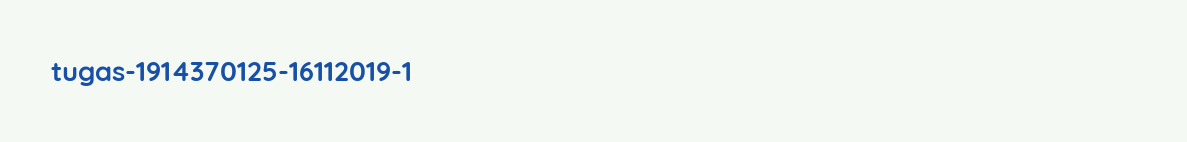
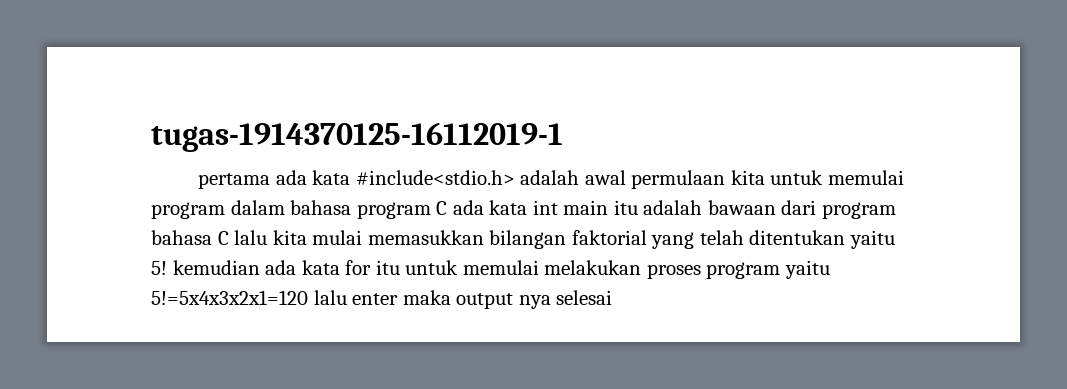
(412, 74) none -> [198,170,904,189] [151,200,896,219] [151,230,895,249] [151,260,830,279] [151,290,613,309] // pertama ada kata #include<stdio.h> adalah awal permulaan kita untuk memulai program dalam bahasa program C ada kata int main itu adalah bawaan dari program bahasa C lalu kita mulai memasukkan bilangan faktorial yang telah ditentukan yaitu 5! kemudian ada kata for itu untuk memulai melakukan proses program yaitu 5!=5x4x3x2x1=120 lalu enter maka output nya selesai

